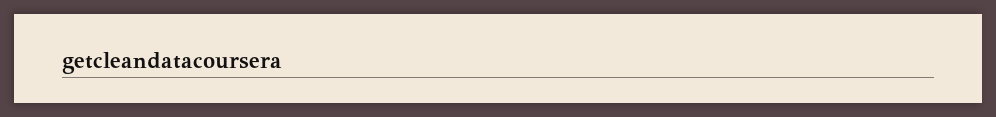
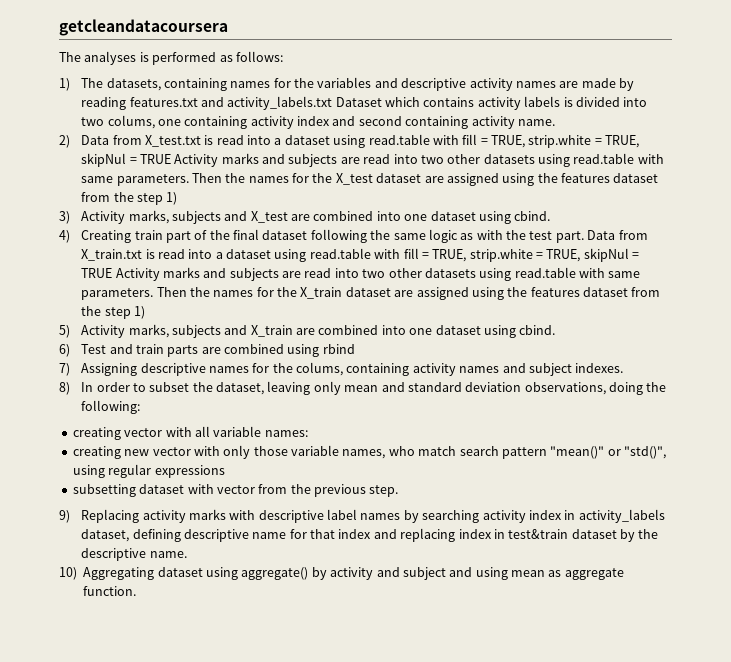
(282, 63) none -> [59,51,283,65] [59,77,635,91] [81,96,648,110] [81,115,555,129] [59,134,640,148] [81,153,664,167] [81,173,659,186] [81,192,178,205] [59,210,551,224] [59,229,648,243] [81,248,640,262] [81,267,641,281] [81,287,661,300] [81,306,145,319] [59,324,556,338] [59,344,355,357] [59,362,624,376] [59,381,667,395] [81,400,141,414] [72,426,308,440] [72,445,666,459] [72,464,225,478] [72,484,399,497] [59,509,665,523] [81,528,659,542] [81,548,187,561] [59,567,624,580] [83,586,137,596] // The analyses is performed as follows: // 1) The datasets, containing names for the variables and descriptive activity names are made by reading features.txt and activity_labels.txt Dataset which contains activity labels is divided into two colums, one containing activity index and second containing activity name. // 2) Data from X_test.txt is read into a dataset using read.table with fill = TRUE, strip.white = TRUE, skipNul = TRUE Activity marks and subjects are read into two other datasets using read.table with same parameters. Then the names for the X_test dataset are assigned using the features dataset from the step 1) // 3) Activity marks, subjects and X_test are combined into one dataset using cbind. // 4) Creating train part of the final dataset following the same logic as with the test part. Data from X_train.txt is read into a dataset using read.table with fill = TRUE, strip.white = TRUE, skipNul = TRUE Activity marks and subjects are read into two other datasets using read.table with same parameters. Then the names for the X_train dataset are assigned using the features dataset from the step 1) // 5) Activity marks, subjects and X_train are combined into one dataset using cbind. // 6) Test and train parts are combined using rbind // 7) Assigning descriptive names for the colums, containing activity names and subject indexes. // 8) In order to subset the dataset, leaving only mean and standard deviation observations, doing the following: // creating vector with all variable names: // creating new vector with only those variable names, who match search pattern "mean()" or "std()", using regular expressions // subsetting dataset with vector from the previous step. // 9) Replacing activity marks with descriptive label names by searching activity index in activity_labels dataset, defining descriptive name for that index and replacing index in test&train dataset by the descriptive name. // 10) Aggregating dataset using aggregate() by activity and subject and using mean as aggregate function.

